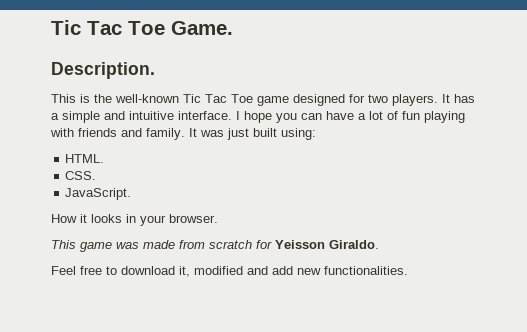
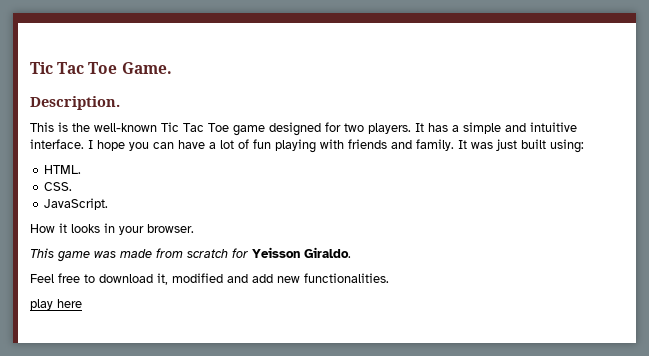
(408, 270) none -> [30,299,82,310] // play here

